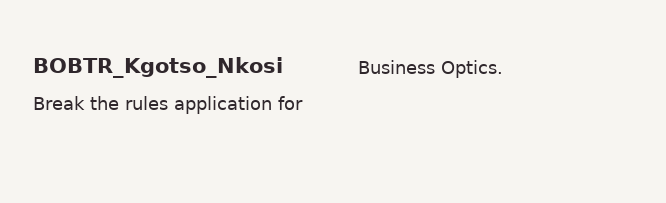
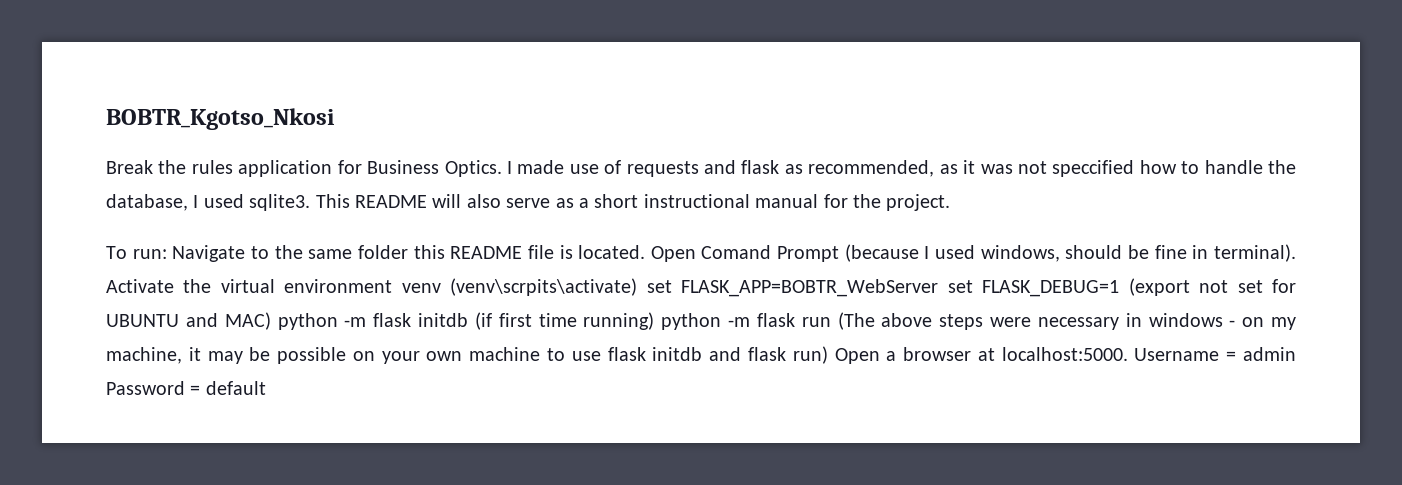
(503, 69) none -> [506,160,1296,177] [106,194,951,211] [106,244,1297,262] [106,278,1297,297] [106,312,1296,330] [106,346,1296,364] [106,381,266,395] I made use of requests and flask as recommended, as it was not speccified how to handle the database, I used sqlite3. This README will also serve as a short instructional manual for the project. // To run: Navigate to the same folder this README file is located. Open Comand Prompt (because I used windows, should be fine in terminal). Activate the virtual environment venv (venv\scrpits\activate) set FLASK_APP=BOBTR_WebServer set FLASK_DEBUG=1 (export not set for UBUNTU and MAC) python -m flask initdb (if first time running) python -m flask run (The above steps were necessary in windows - on my machine, it may be possible on your own machine to use flask initdb and flask run) Open a browser at localhost:5000. Username = admin Password = default

